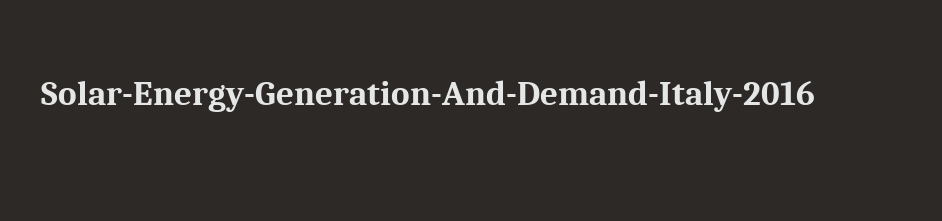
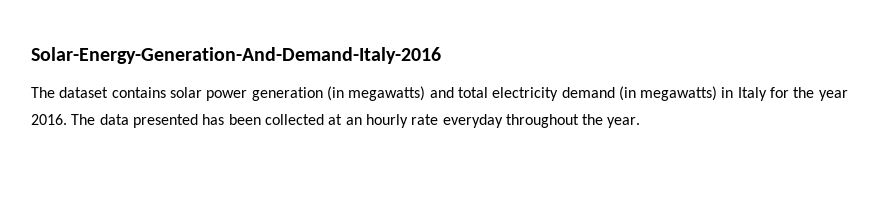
(815, 96) none -> [31,86,848,101] [31,114,641,128] // The dataset contains solar power generation (in megawatts) and total electricity demand (in megawatts) in Italy for the year 2016. The data presented has been collected at an hourly rate everyday throughout the year.

